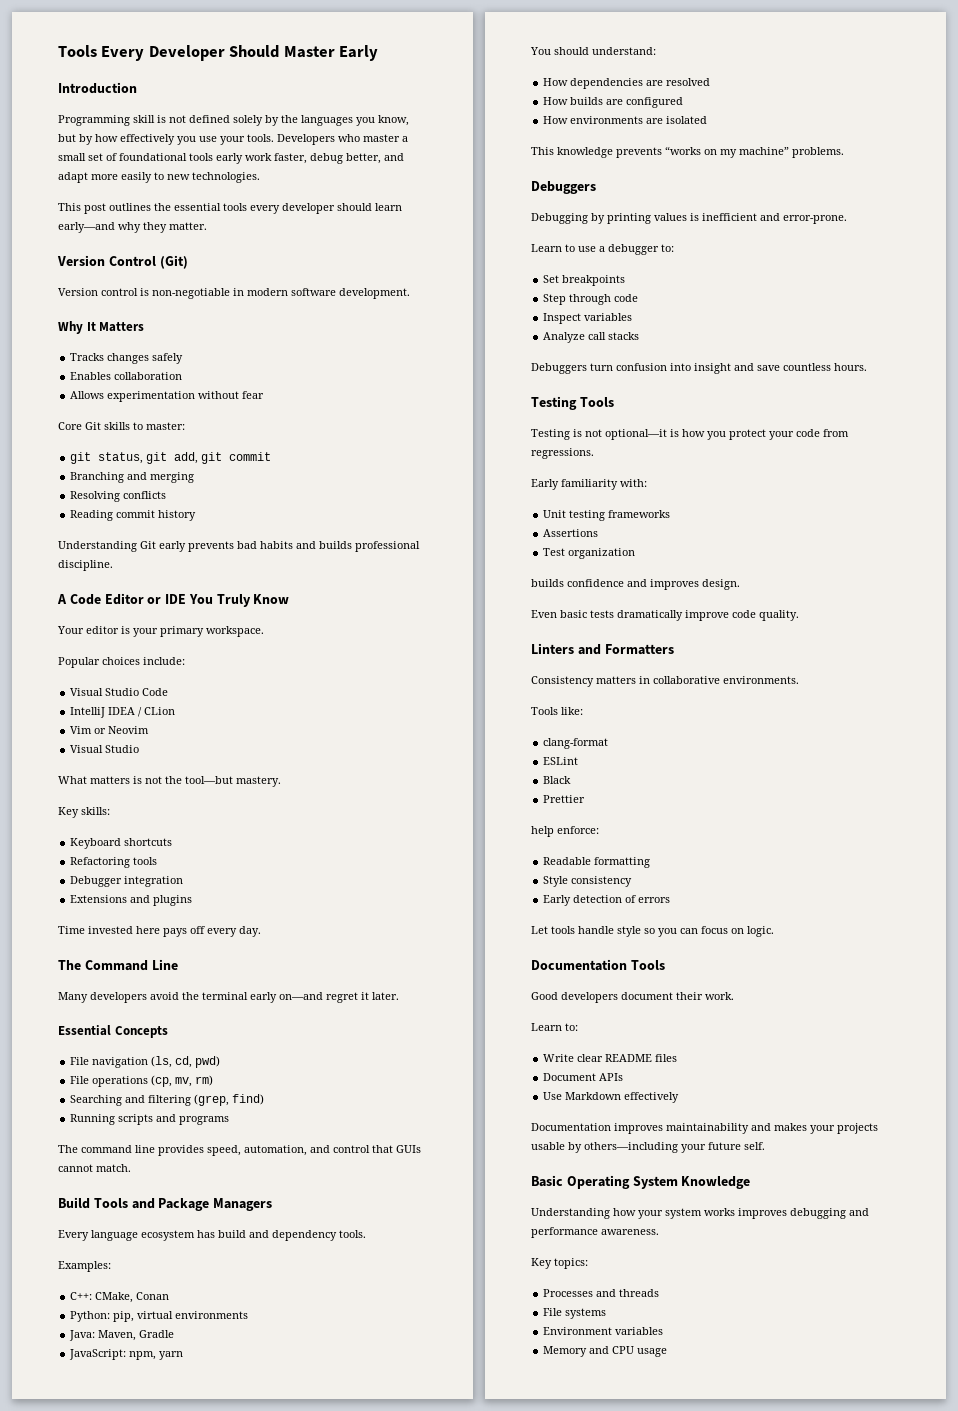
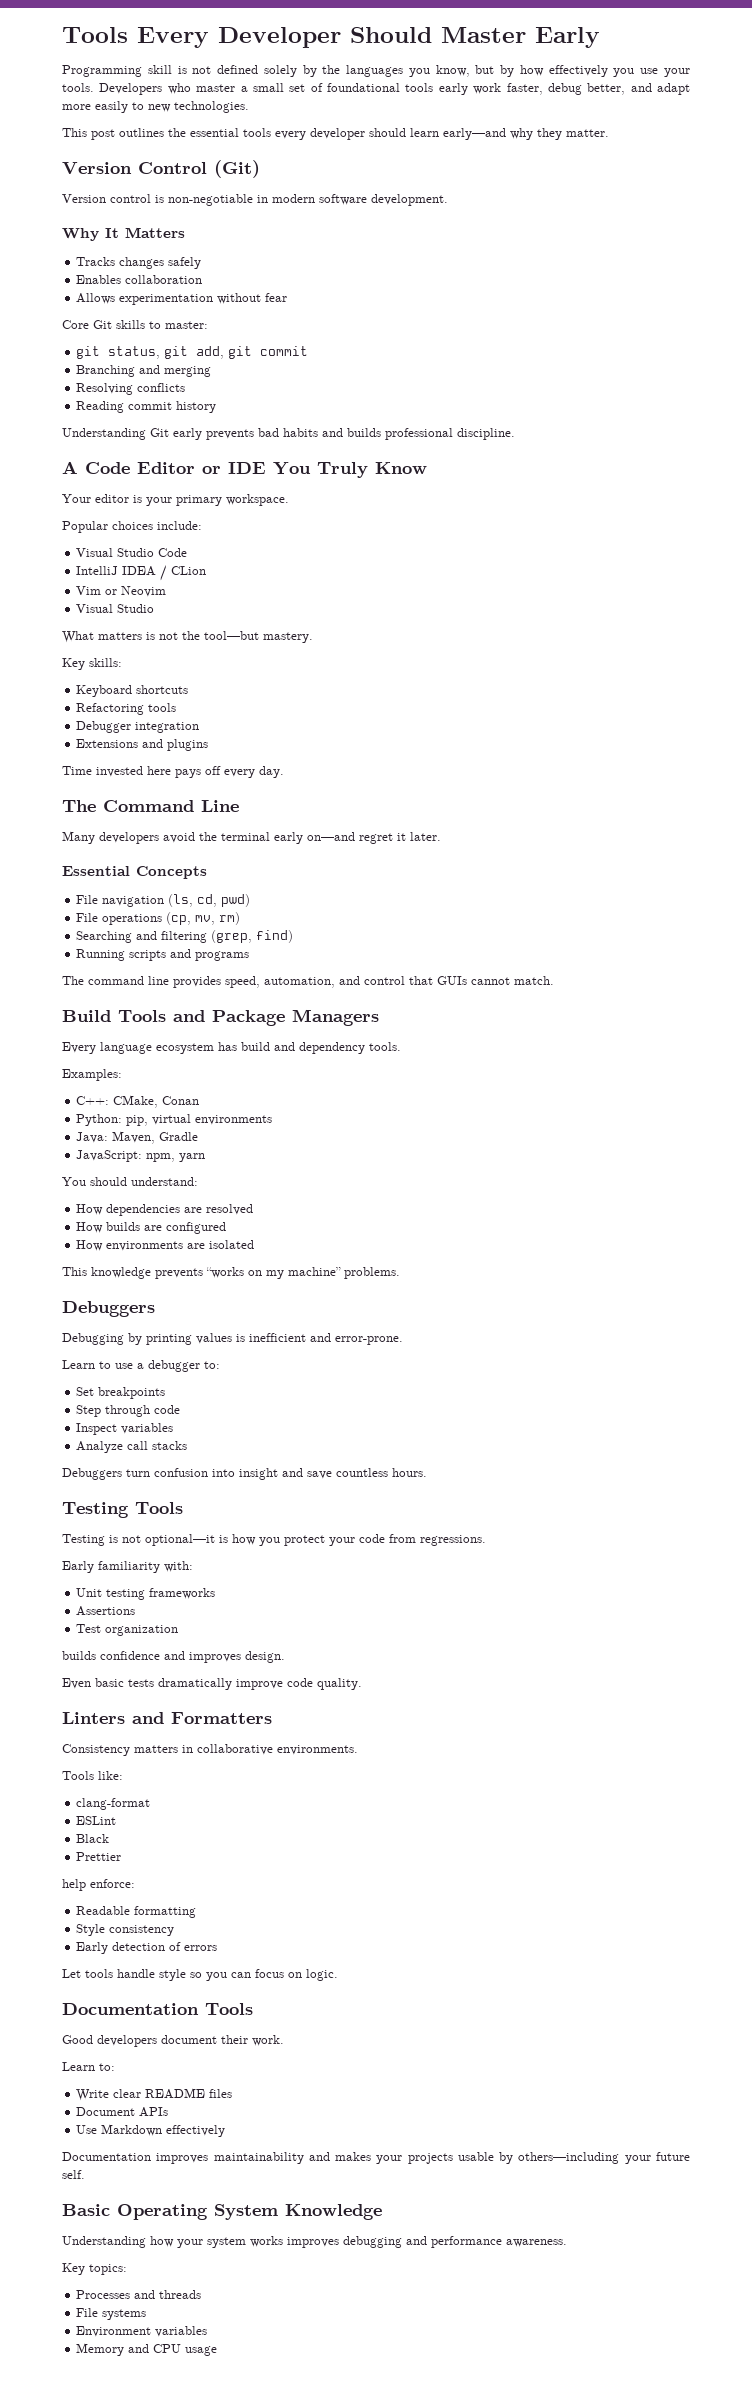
[58,82,137,94] // Introduction -> (600, 37) none

